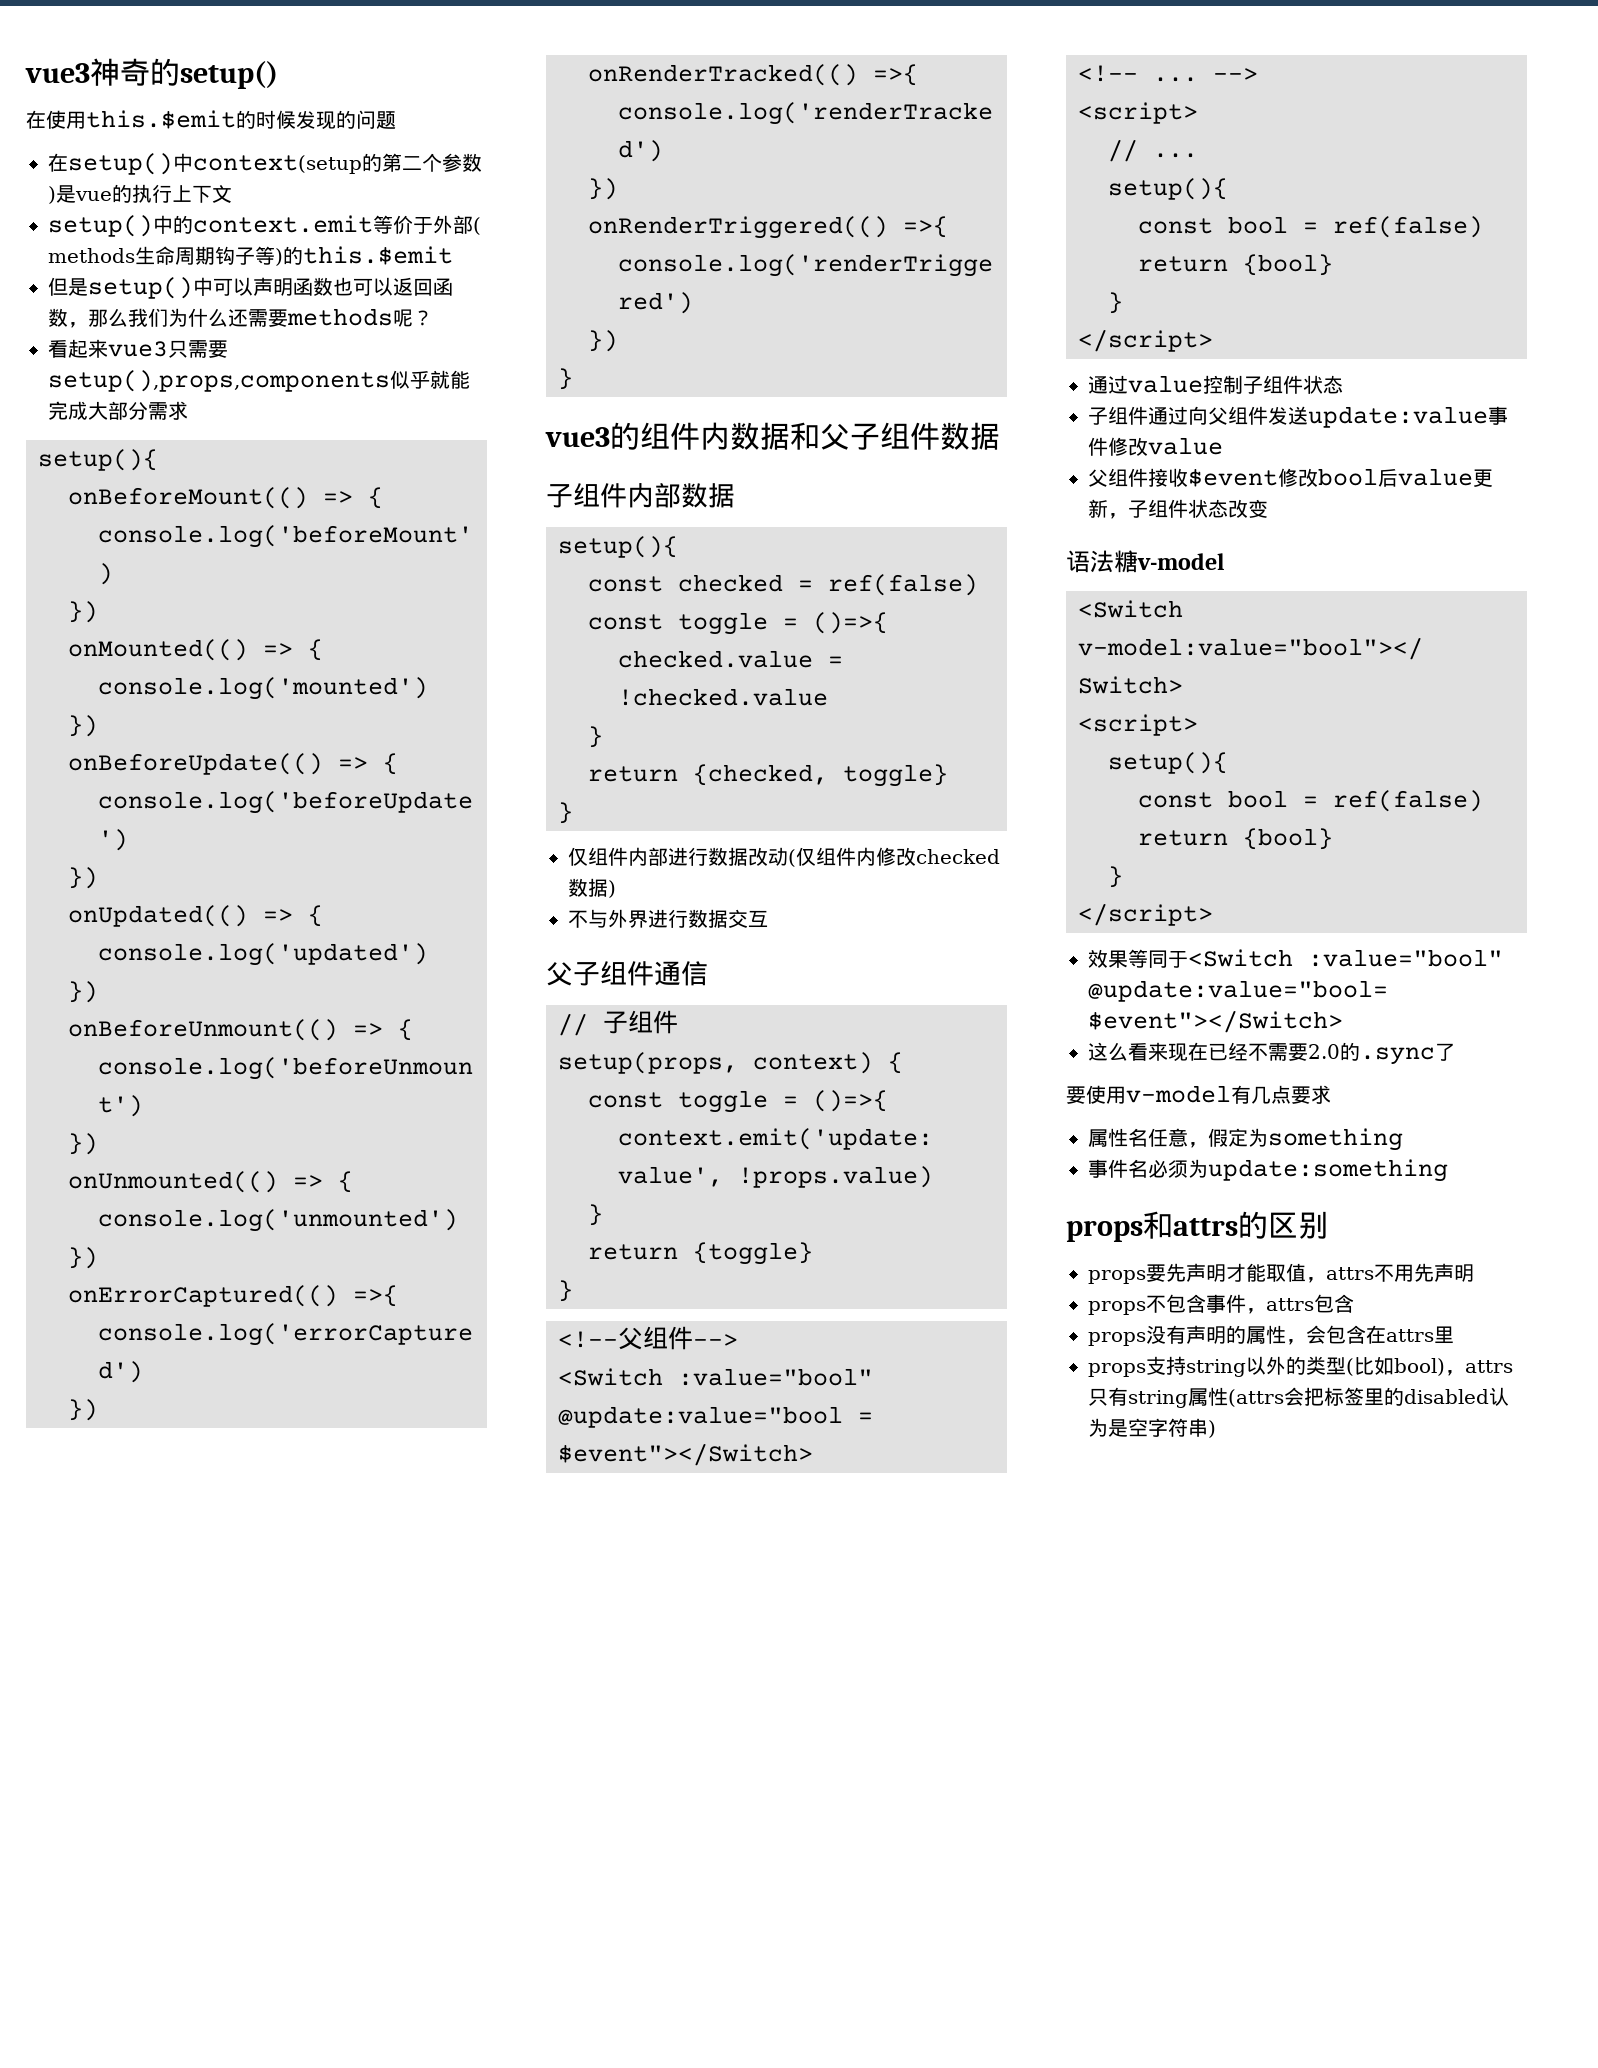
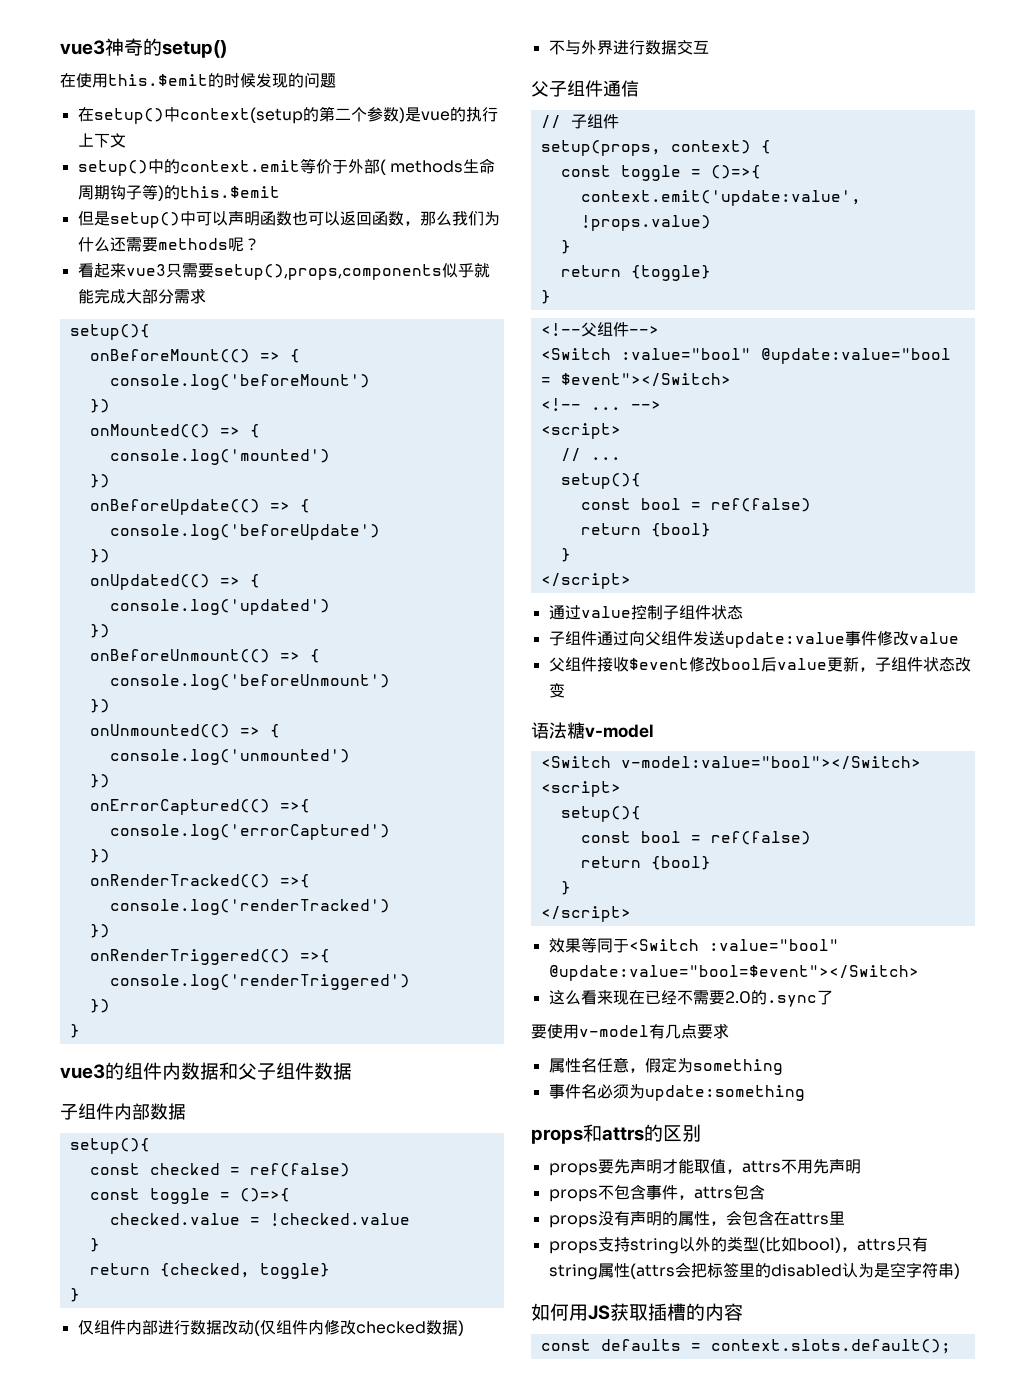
(1216, 1429) none -> [531,1303,743,1321] [540,1339,951,1354] // 如何用JS获取插槽的内容 // const defaults = context.slots.default();

